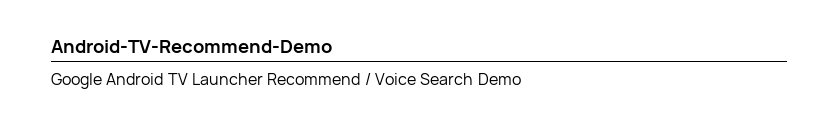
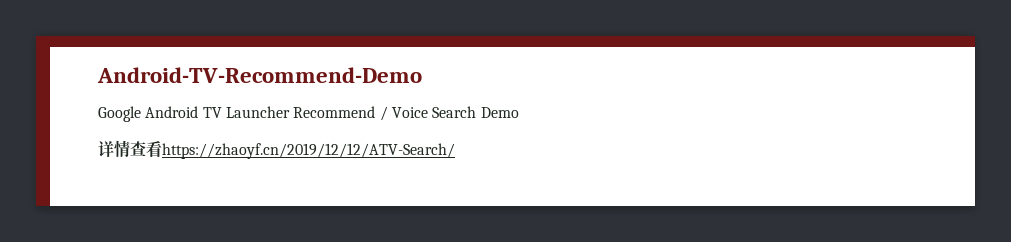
(521, 79) none -> [98,140,455,159] // 详情查看https://zhaoyf.cn/2019/12/12/ATV-Search/

